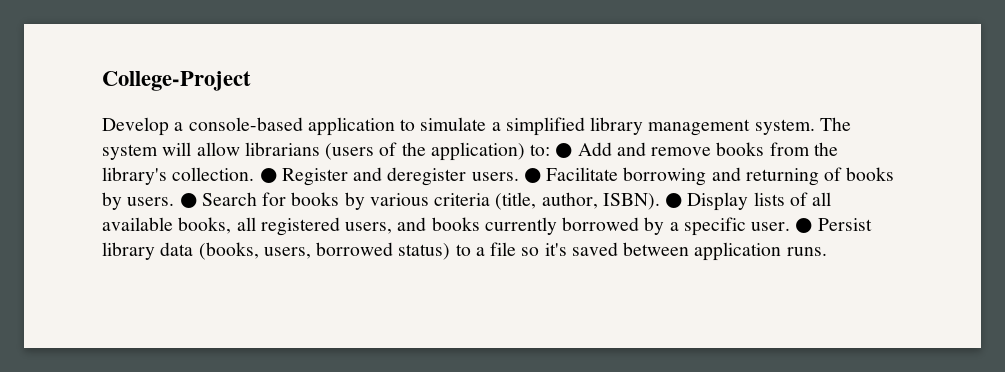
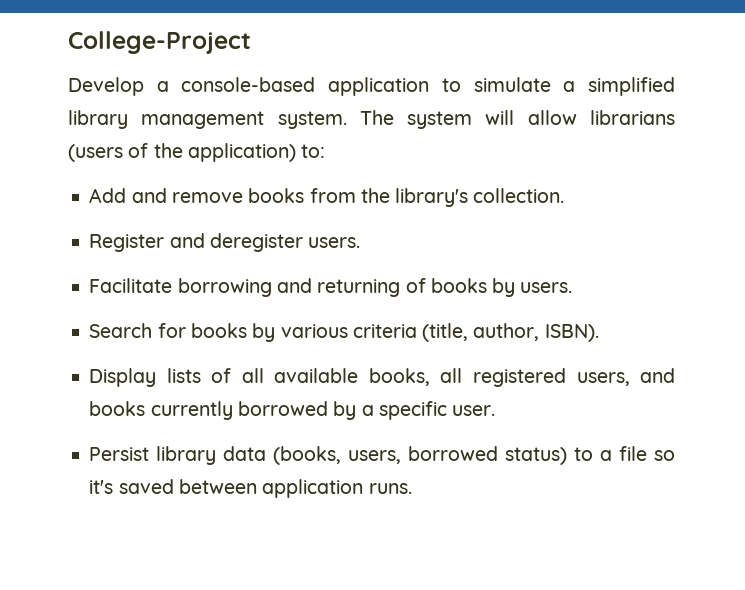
[555,143,573,158] ● -> (326, 151) //
[259,168,277,183] ● -> (565, 195) //
[523,168,541,183] ● -> (361, 242) //
[179,193,197,208] ● -> (573, 287) //
[665,193,683,208] ● -> (599, 333) //
[795,218,813,233] ● -> (496, 410) //

